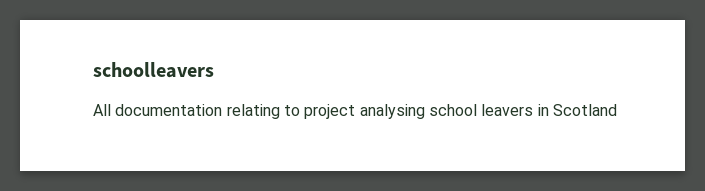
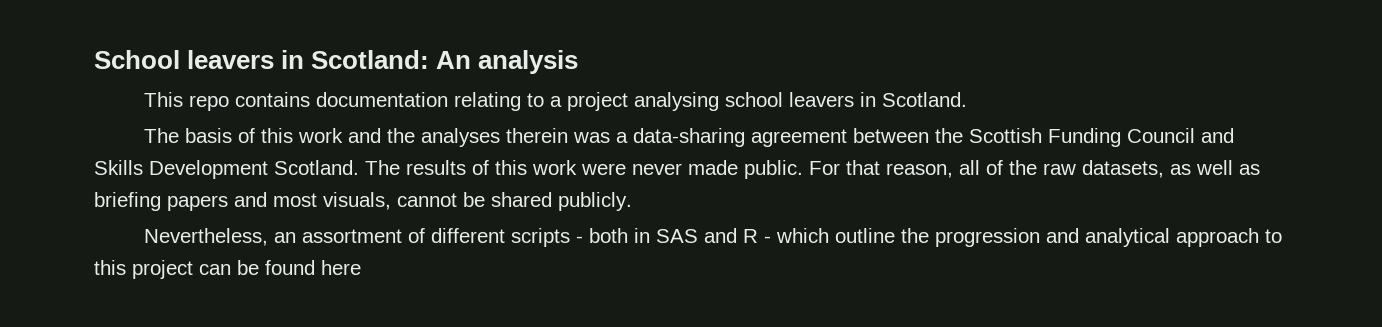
[93,62,214,78] [93,104,111,116] schoolleavers // All -> [94,50,579,74] [143,92,310,111] School leavers in Scotland: An analysis // This repo contains
(300, 110) none -> [549,96,562,107] a
[552,104,617,116] Scotland -> [881,92,967,107] [143,128,1234,147] [94,160,1260,179] [94,192,632,211] [143,228,1282,247] [94,260,361,279] Scotland. // The basis of this work and the analyses therein was a data-sharing agreement between the Scottish Funding Council and Skills Development Scotland. The results of this work were never made public. For that reason, all of the raw datasets, as well as briefing papers and most visuals, cannot be shared publicly. // Nevertheless, an assortment of different scripts - both in SAS and R - which outline the progression and analytical approach to this project can be found here

